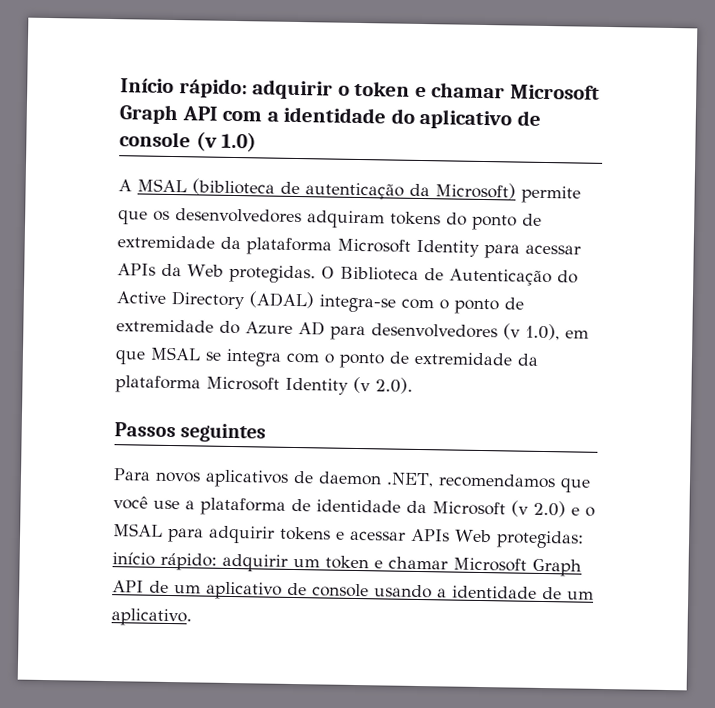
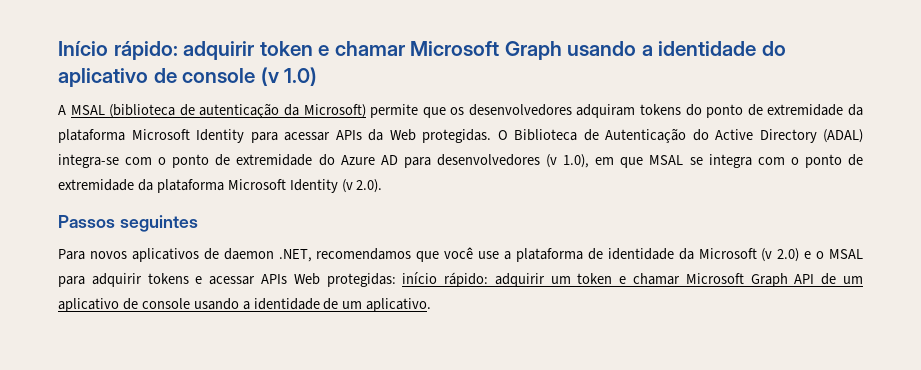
[337,80,600,100] [119,104,263,125] o token e chamar Microsoft Graph API com -> [259,41,637,60] token e chamar Microsoft Graph usando

